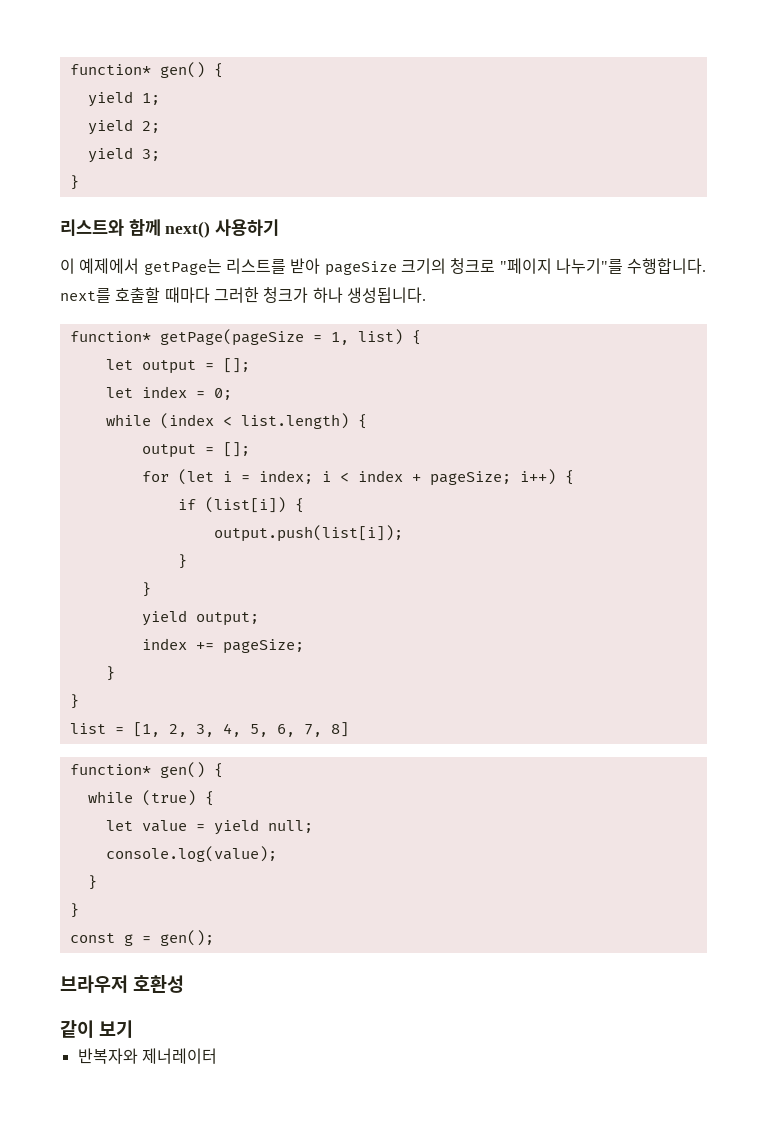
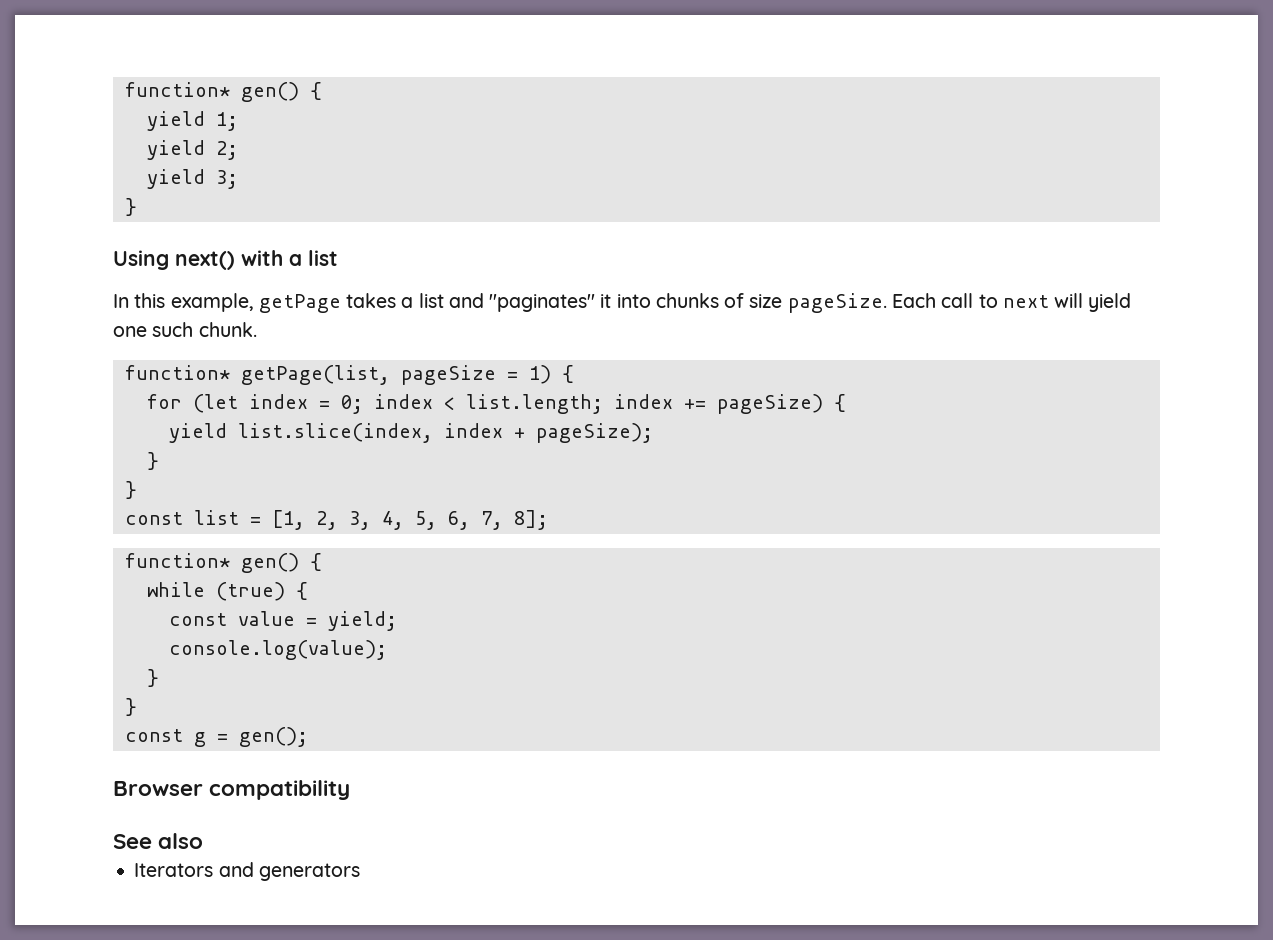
[60,219,280,238] [60,258,707,276] [60,287,426,303] [69,329,421,346] [105,358,250,374] [105,386,232,400] [105,413,367,429] [141,442,250,458] [141,469,574,486] [177,497,304,513] [213,525,403,542] [177,554,187,569] [141,582,151,597] [141,610,259,626] [141,638,304,654] [105,666,115,681] [69,694,79,709] 리스트와 함께 next() 사용하기 // 이 예제에서 getPage는 리스트를 받아 pageSize 크기의 청크로 "페이지 나누기"를 수행합니다. next를 호출할 때마다 그러한 청크가 하나 생성됩니다. // function* getPage(pageSize = 1, list) { // let output = []; // let index = 0; // while (index < list.length) { // output = []; // for (let i = index; i < index + pageSize; i++) { // if (list[i]) { // output.push(list[i]); // } // } // yield output; // index += pageSize; // } // } // -> [113,250,338,270] [113,293,1132,313] [113,322,257,337] [124,365,574,385] [146,394,846,414] [168,423,653,443] [146,452,159,470] [124,481,137,499] [124,512,183,525] Using next() with a list // In this example, getPage takes a list and "paginates" it into chunks of size pageSize. Each call to next will yield one such chunk. // function* getPage(list, pageSize = 1) { // for (let index = 0; index < list.length; index += pageSize) { // yield list.slice(index, index + pageSize); // } // } // const
[330,722,349,737] 8] -> [513,510,548,530] 8];
[105,820,133,831] let -> [168,613,227,626] const
[213,819,313,835] yield null; -> [327,611,397,631] yield;
[60,975,184,993] [60,1020,133,1038] [77,1048,217,1064] 브라우저 호환성 // 같이 보기 // 반복자와 제너레이터 -> [113,780,351,800] [113,833,204,849] [134,862,360,881] Browser compatibility // See also // Iterators and generators

